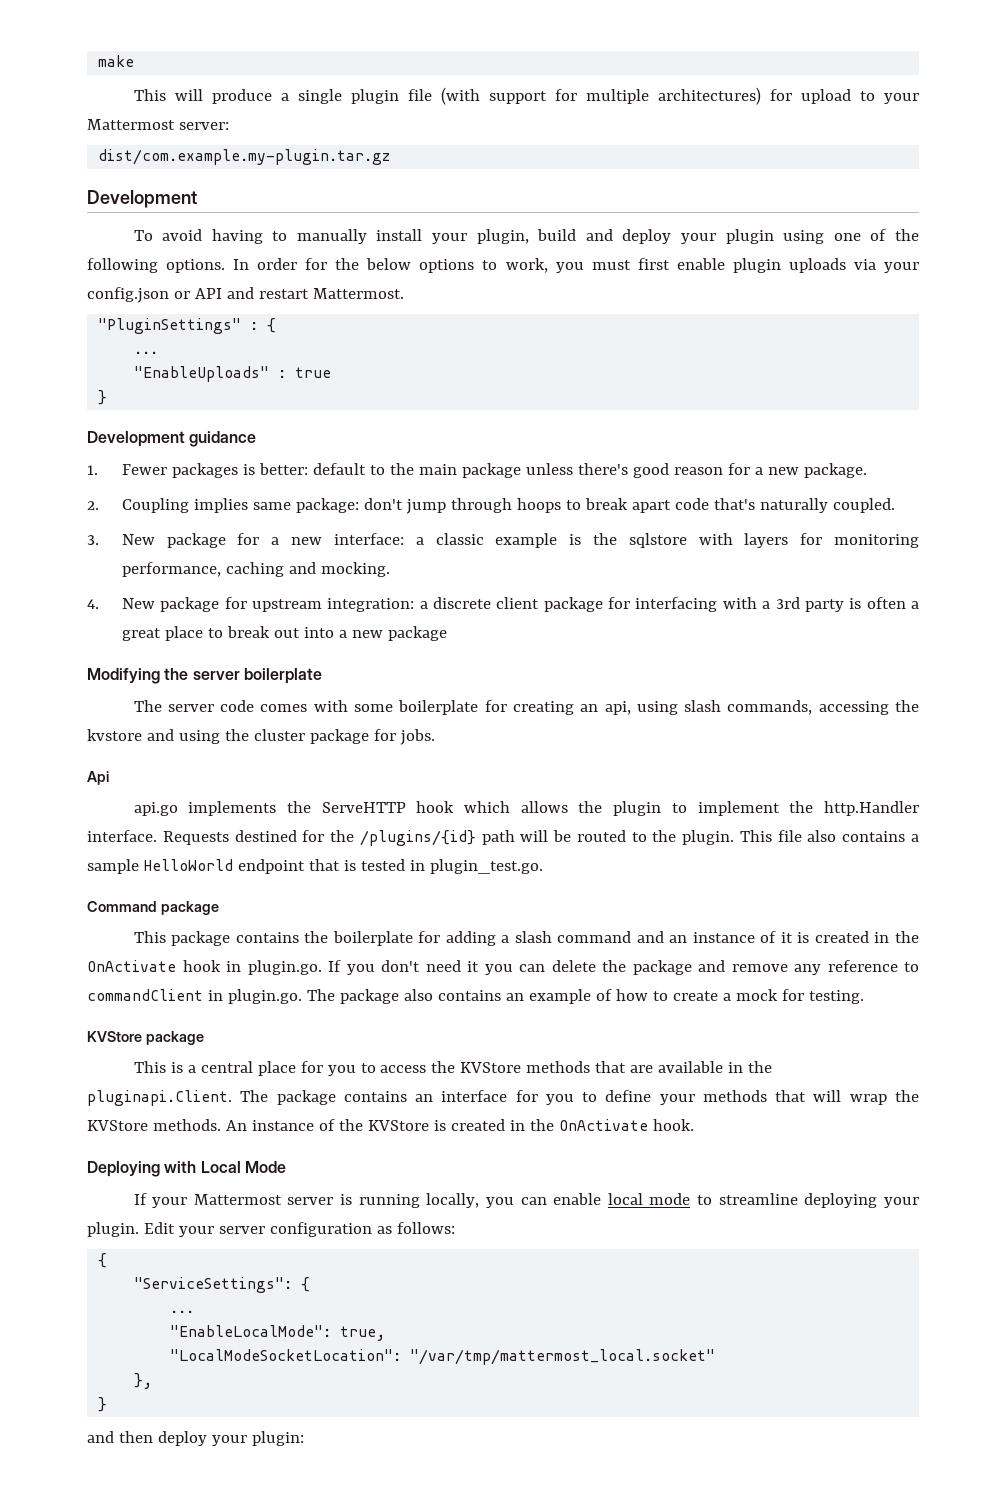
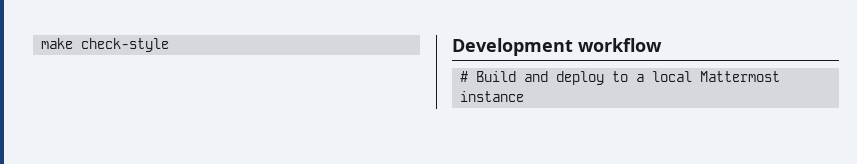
[133,87,919,105] [87,119,229,130] [98,149,391,165] [87,190,197,208] [133,229,919,244] [87,258,919,273] [87,287,404,303] [98,318,277,334] [134,351,159,354] [134,366,332,382] [98,390,108,405] [87,431,257,447] [87,463,867,478] [87,498,895,514] [87,533,920,548] [121,562,390,577] [87,597,920,612] [121,626,447,641] [87,668,322,684] [133,700,919,715] [87,729,435,745] [87,771,109,785] [133,801,919,816] [87,830,919,846] [87,859,543,874] [87,901,219,915] [133,931,920,946] [87,960,919,975] [87,989,864,1004] [87,1031,204,1045] [133,1061,773,1076] [87,1090,919,1106] [87,1119,694,1131] [87,1161,286,1177] [133,1193,919,1208] [87,1222,455,1237] [98,1253,108,1268] [134,1277,311,1293] [170,1310,195,1313] [170,1325,386,1341] [170,1349,716,1365] [134,1373,153,1389] [98,1397,108,1412] [87,1431,304,1446] // This will produce a single plugin file (with support for multiple architectures) for upload to your Mattermost server: // dist/com.example.my-plugin.tar.gz // Development // To avoid having to manually install your plugin, build and deploy your plugin using one of the following options. In order for the below options to work, you must first enable plugin uploads via your config.json or API and restart Mattermost. // "PluginSettings" : { // ... // "EnableUploads" : true // } // Development guidance // 1. Fewer packages is better: default to the main package unless there's good reason for a new package. // 2. Coupling implies same package: don't jump through hoops to break apart code that's naturally coupled. // 3. New package for a new interface: a classic example is the sqlstore with layers for monitoring performance, caching and mocking. // 4. New package for upstream integration: a discrete client package for interfacing with a 3rd party is often a great place to break out into a new package // Modifying the server boilerplate // The server code comes with some boilerplate for creating an api, using slash commands, accessing the kvstore and using the cluster package for jobs. // Api // api.go implements the ServeHTTP hook which allows the plugin to implement the http.Handler interface. Requests destined for the /plugins/{id} path will be routed to the plugin. This file also contains a sample HelloWorld endpoint that is tested in plugin_test.go. // Command package // This package contains the boilerplate for adding a slash command and an instance of it is created in the OnActivate hook in plugin.go. If you don't need it you can delete the package and remove any reference to commandClient in plugin.go. The package also contains an example of how to create a mock for testing. // KVStore package // This is a central place for you to access the KVStore methods that are available in the pluginapi.Client. The package contains an interface for you to define your methods that will wrap the KVStore methods. An instance of the KVStore is created in the OnActivate hook. // Deploying with Local Mode // If your Mattermost server is running locally, you can enable local mode to streamline deploying your plugin. Edit your server configuration as follows: // { // "ServiceSettings": { // ... // "EnableLocalMode": true, // "LocalModeSocketLocation": "/var/tmp/mattermost_local.socket" // }, // } // and then deploy your plugin: -> [81,38,170,52] [452,38,662,56] [460,71,781,85] [460,91,525,102] check-style // Development workflow // # Build and deploy to a local Mattermost instance

